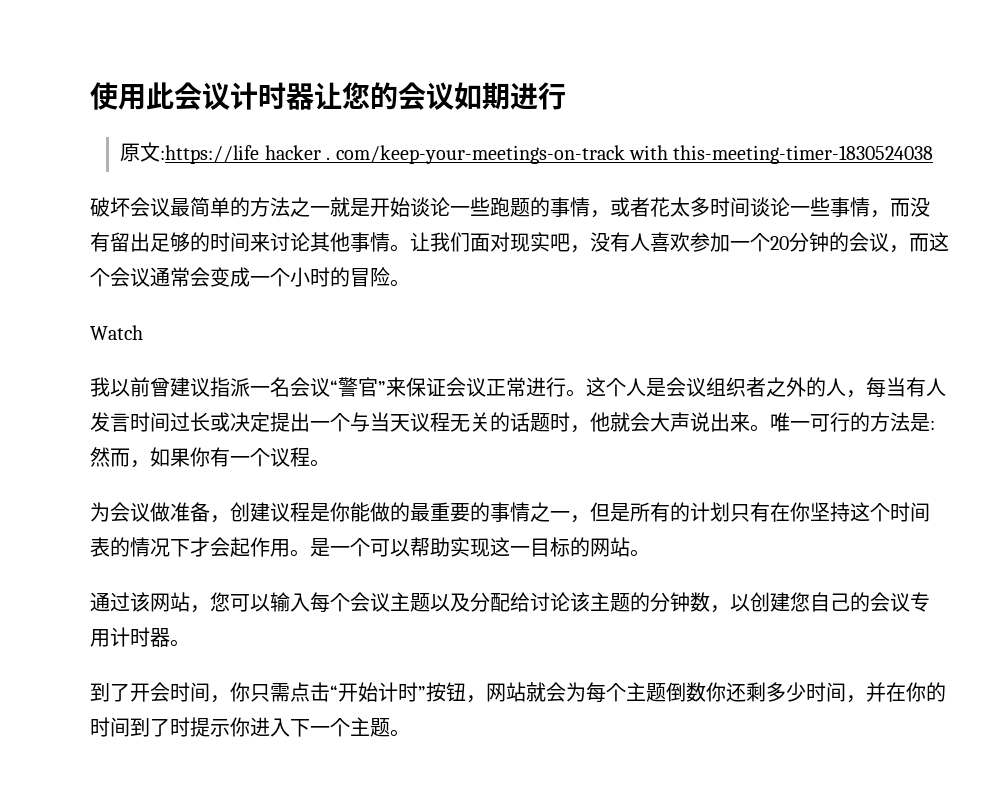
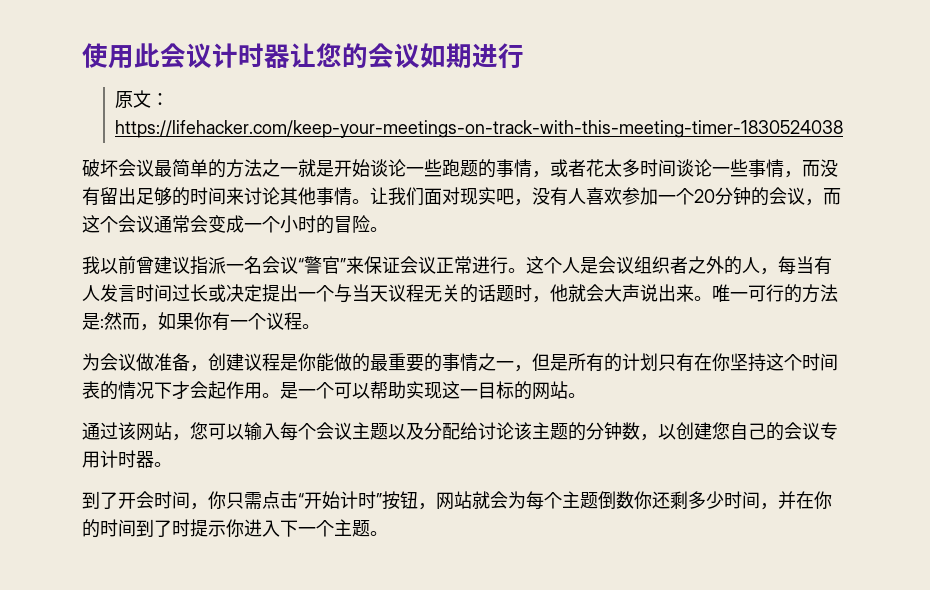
[160,145,934,164] :https://life hacker . com/keep-your-meetings-on-track with this-meeting-timer-1830524038 -> [151,93,170,106] [115,120,844,138] ：https://lifehacker.com/keep-your-meetings-on-track-with-this-meeting-timer-1830524038
[90,325,143,340] // Watch -> (388, 229) none

